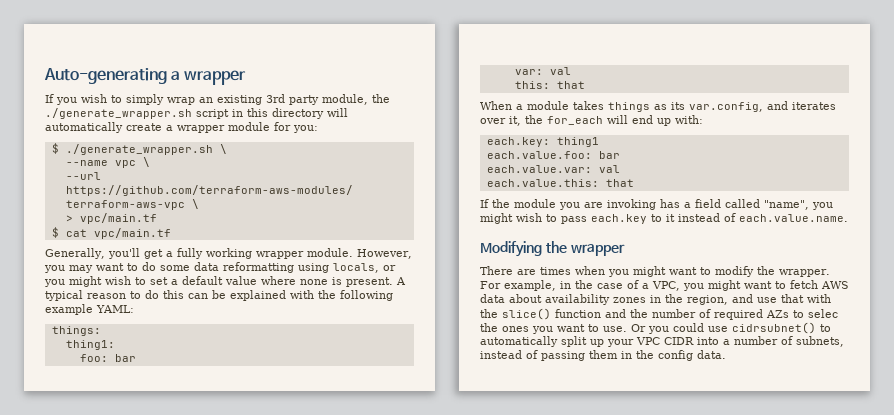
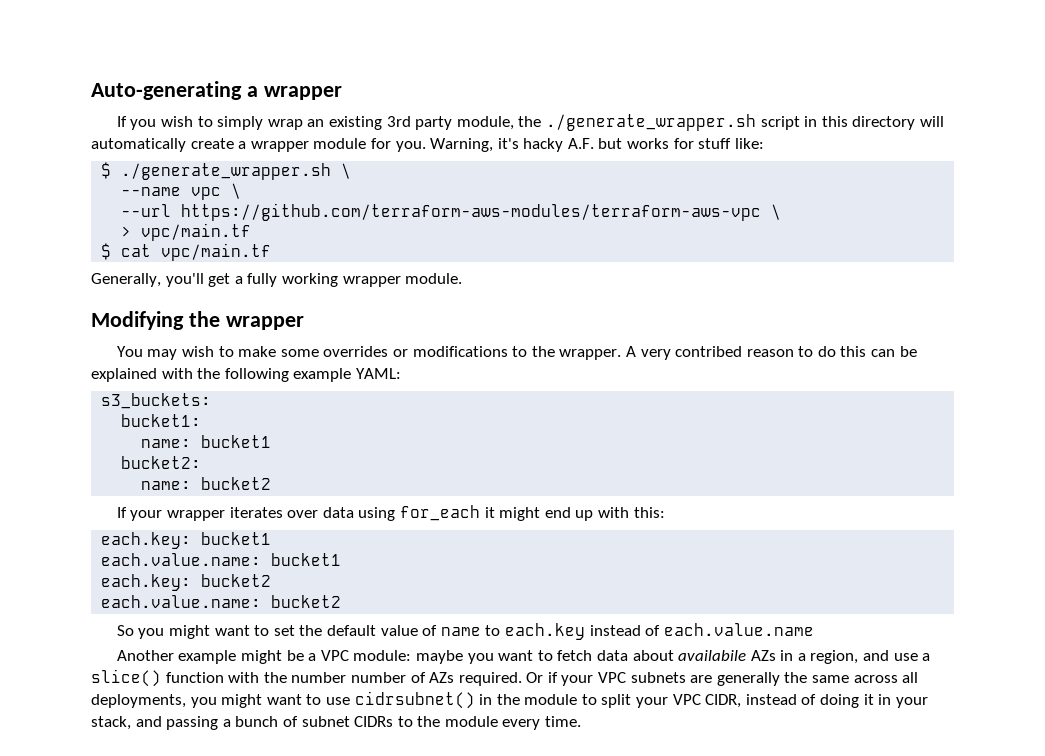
[293,125,318,133] you: -> [395,138,764,152] you. Warning, it's hacky A.F. but works for stuff like:
[356,249,412,259] [44,262,396,273] [44,276,406,287] [45,290,83,301] However, you may want to do some data reformatting using locals, or you might wish to set a default value where none is present. A typical -> [91,311,304,330] [116,346,743,360] // Modifying the wrapper // You may wish to make some overrides or modifications to the wrapper. A very contribed
[51,326,101,336] [65,340,115,350] [79,354,136,362] [514,67,571,75] [514,81,585,89] [480,101,836,112] [480,115,703,126] [486,137,599,147] [486,151,620,159] [486,165,620,173] [486,179,634,187] [480,199,833,210] [480,213,848,224] [480,241,625,257] [480,266,830,277] [480,280,849,291] [480,294,831,305] [480,308,838,320] [480,322,831,334] [480,336,844,347] [480,350,726,361] things: // thing1: // foo: bar // var: val // this: that // When a module takes things as its var.config, and iterates over it, the for_each will end up with: // each.key: thing1 // each.value.foo: bar // each.value.var: val // each.value.this: that // If the module you are invoking has a field called "name", you might wish to pass each.key to it instead of each.value.name. // Modifying the wrapper // There are times when you might want to modify the wrapper. For example, in the case of a VPC, you might want to fetch AWS data about availability zones in the region, and use that with the slice() function and the number of required AZs to selec the ones you want to use. Or you could use cidrsubnet() to automatically split up your VPC CIDR into a number of subnets, instead of passing them in the config data. -> [101,393,212,409] [121,414,202,427] [141,435,272,448] [121,456,202,469] [141,477,272,490] [116,505,665,521] [101,532,272,549] [101,553,342,566] [101,574,272,591] [101,595,342,608] [116,623,814,640] [116,650,931,664] [91,669,919,687] [91,691,928,709] [91,716,582,730] s3_buckets: // bucket1: // name: bucket1 // bucket2: // name: bucket2 // If your wrapper iterates over data using for_each it might end up with this: // each.key: bucket1 // each.value.name: bucket1 // each.key: bucket2 // each.value.name: bucket2 // So you might want to set the default value of name to each.key instead of each.value.name // Another example might be a VPC module: maybe you want to fetch data about availabile AZs in a region, and use a slice() function with the number number of AZs required. Or if your VPC subnets are generally the same across all deployments, you might want to use cidrsubnet() in the module to split your VPC CIDR, instead of doing it in your stack, and passing a bunch of subnet CIDRs to the module every time.

